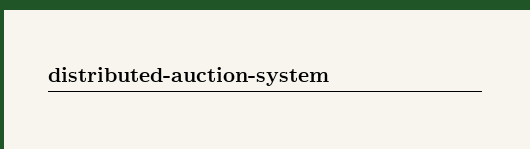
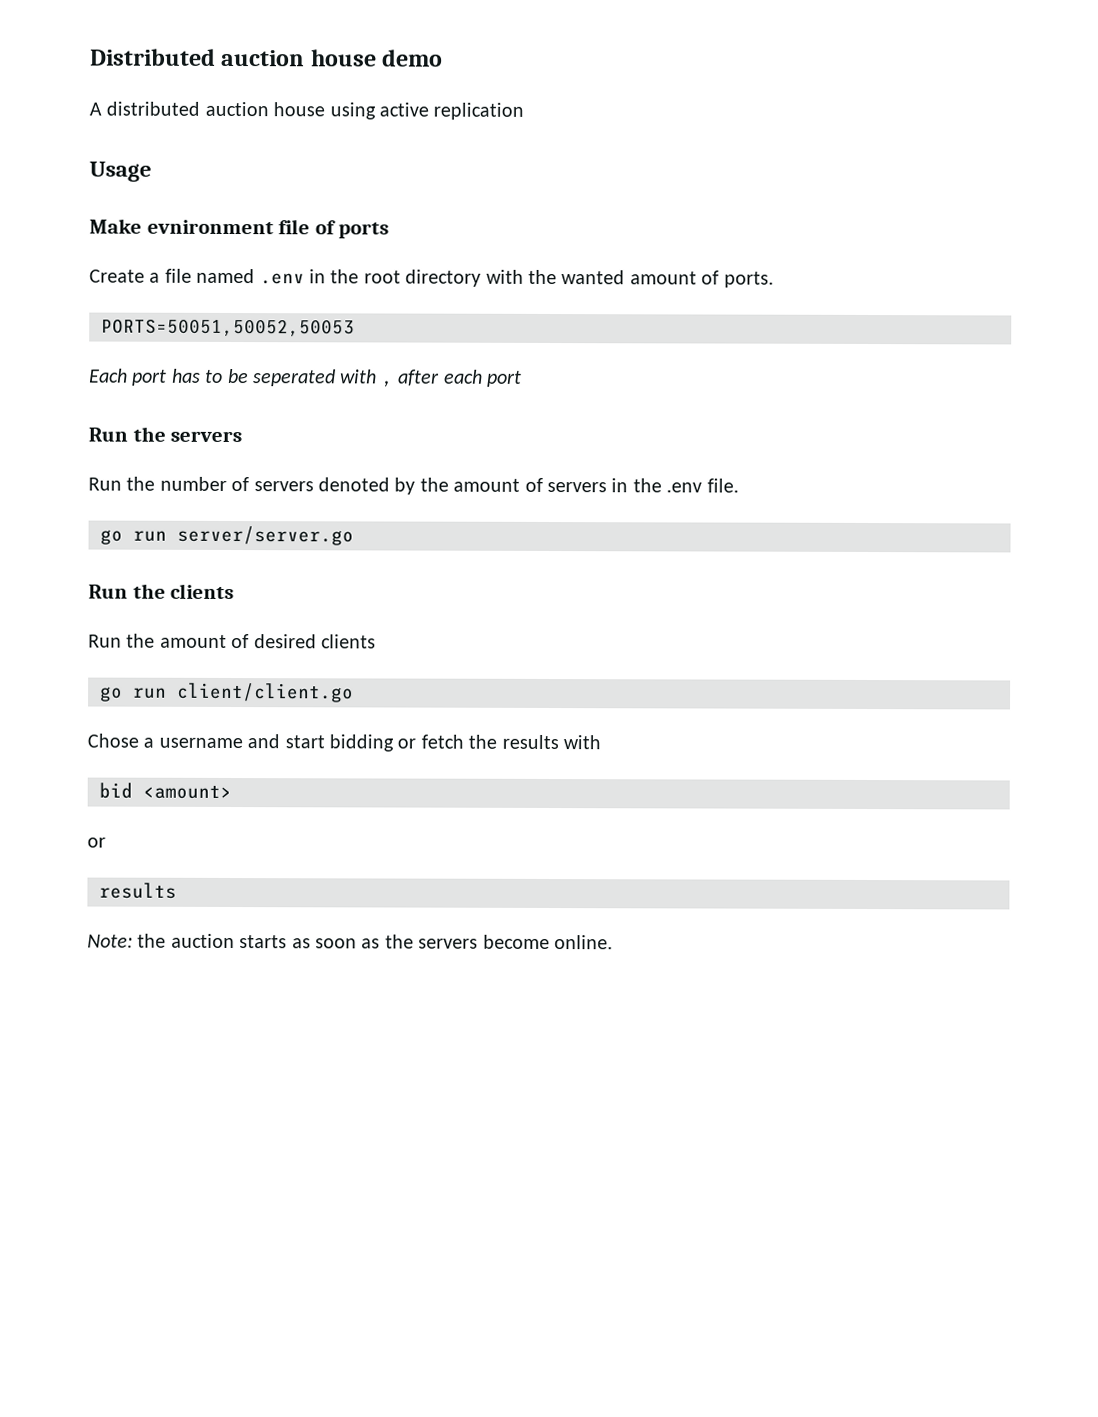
[48,67,329,86] distributed-auction-system -> [90,48,444,67] [89,101,525,120] [89,161,152,182] [89,218,390,239] [89,268,774,288] [101,318,355,337] [89,368,522,387] [88,426,243,443] [88,476,739,495] [100,525,354,546] [88,583,235,600] [88,633,376,649] [100,682,354,703] [87,733,601,752] [99,782,232,800] [87,837,106,848] [99,882,177,899] [87,933,613,950] Distributed auction house demo // A distributed auction house using active replication // Usage // Make evnironment file of ports // Create a file named .env in the root directory with the wanted amount of ports. // PORTS=50051,50052,50053 // Each port has to be seperated with , after each port // Run the servers // Run the number of servers denoted by the amount of servers in the .env file. // go run server/server.go // Run the clients // Run the amount of desired clients // go run client/client.go // Chose a username and start bidding or fetch the results with // bid <amount> // or // results // Note: the auction starts as soon as the servers become online.

